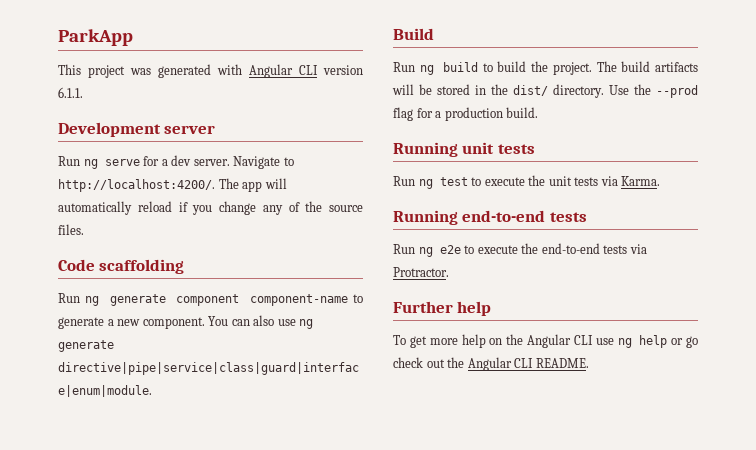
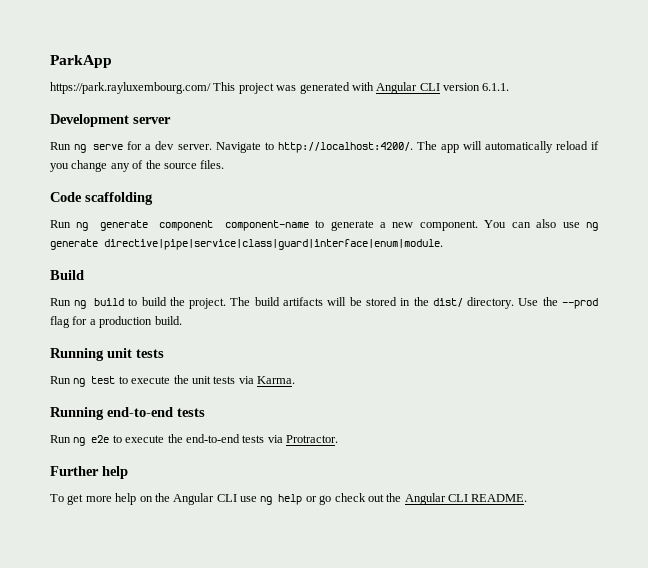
(133, 37) none -> [50,82,211,94] https://park.rayluxembourg.com/

